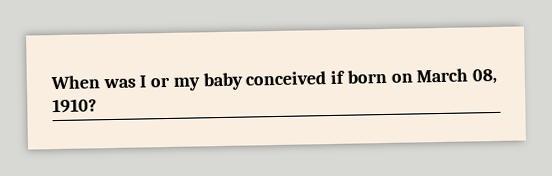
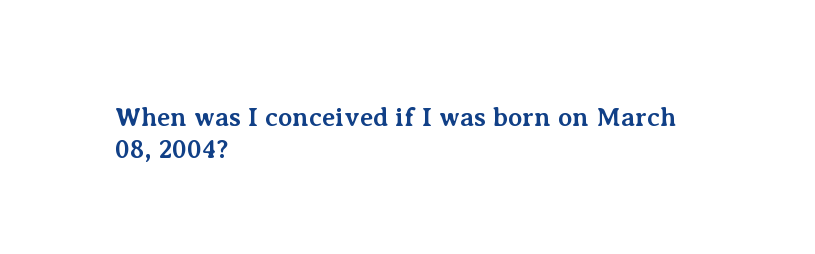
[150,70,346,91] or my baby conceived if -> [265,107,487,126] conceived if I was
[52,98,97,114] 1910? -> [159,140,229,158] 2004?

